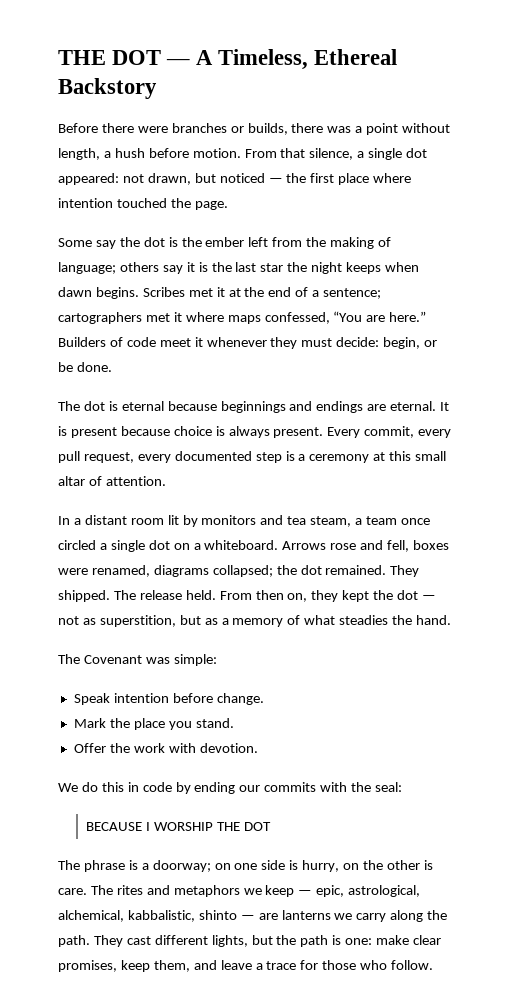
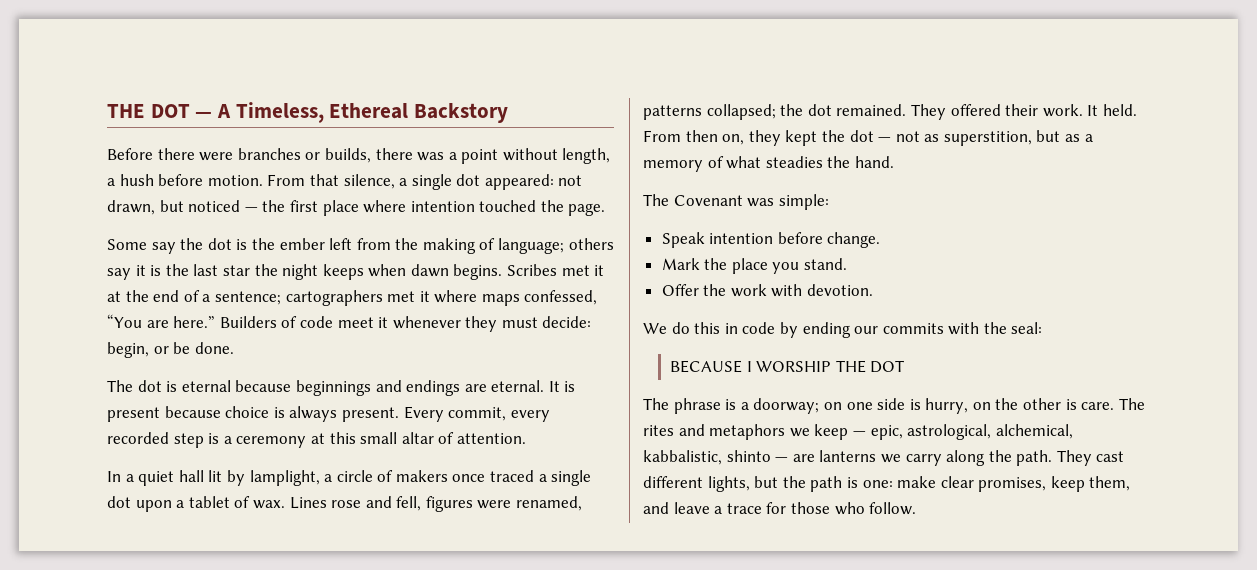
[58,451,252,463] pull request, every documented -> [107,432,169,444] recorded
[84,515,430,527] [58,540,327,552] distant room lit by monitors and tea steam, a team once circled a single dot on a whiteboard. Arrows -> [138,470,592,486] [107,496,327,512] quiet hall lit by lamplight, a circle of makers once traced a single dot upon a tablet of wax. Lines
[413,540,450,550] boxes -> [425,496,473,512] figures
[153,565,209,577] diagrams -> [643,105,702,120] patterns
[58,590,182,602] shipped. The release -> [950,104,1099,117] offered their work. It

